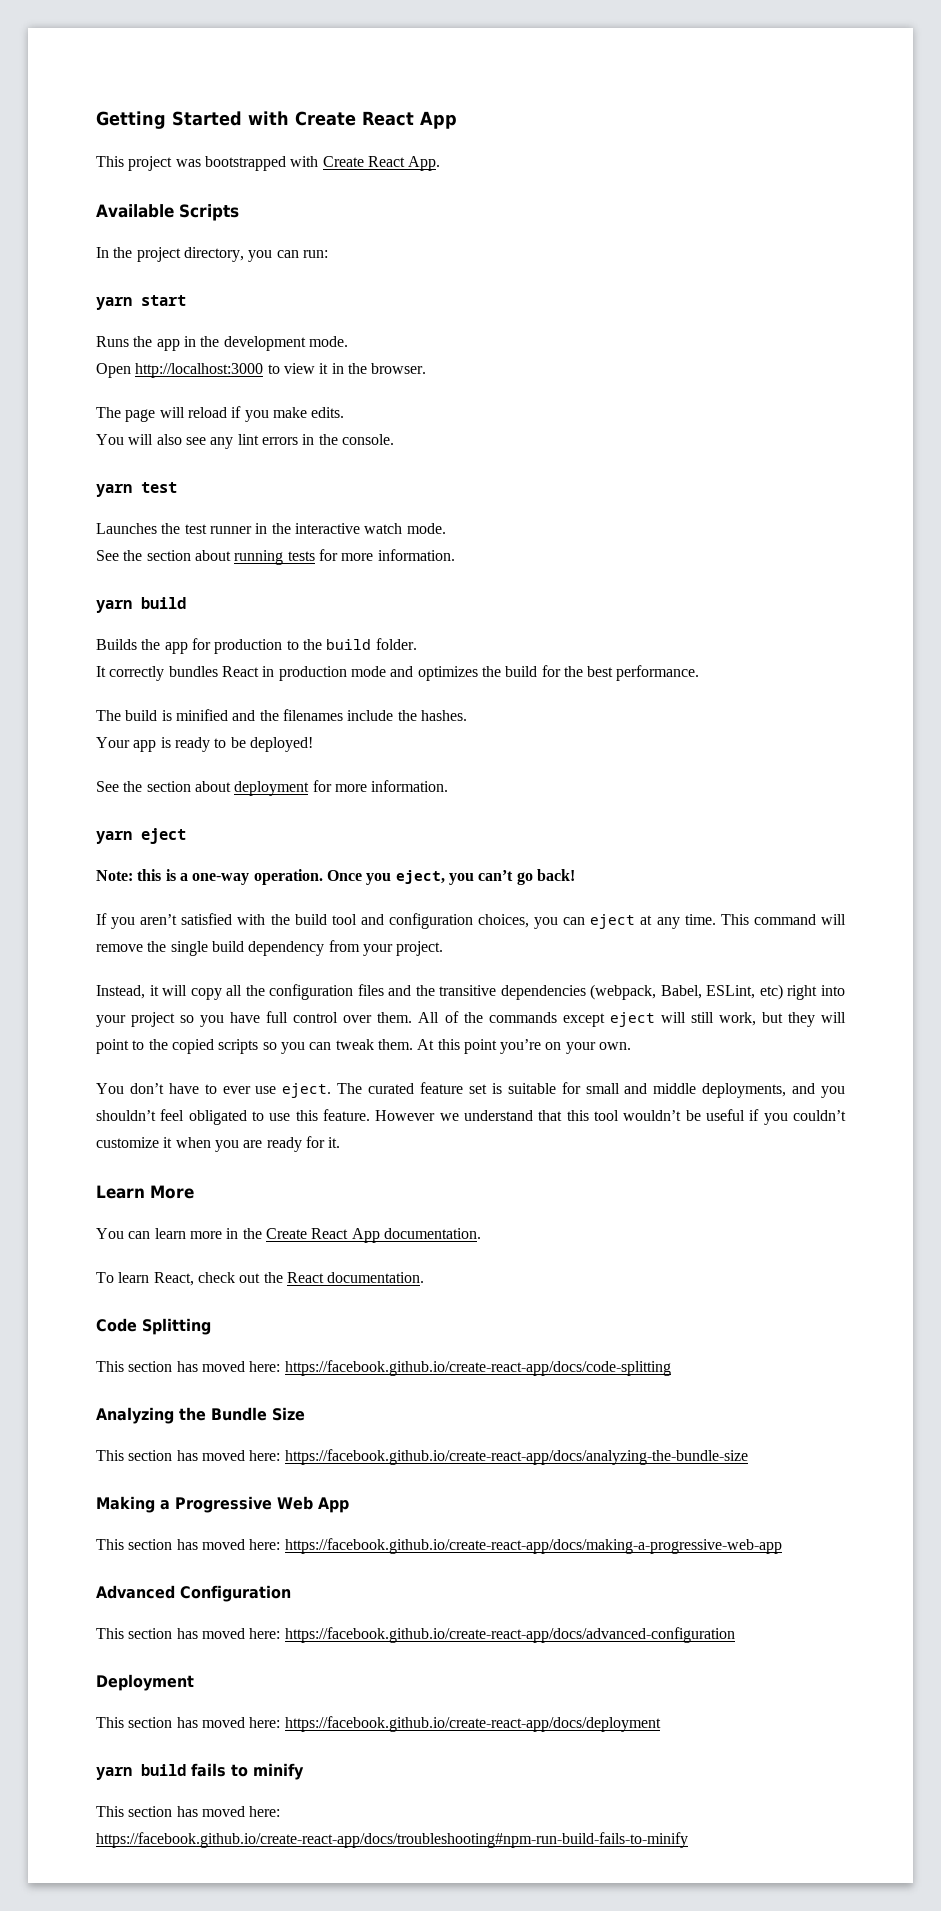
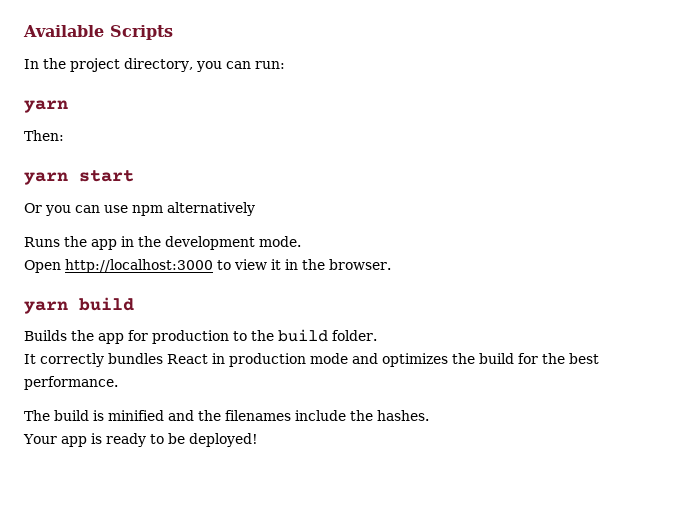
[96,111,457,129] [96,156,441,171] Getting Started with Create React App // This project was bootstrapped with Create React App. // -> (23, 31) none
(132, 303) none -> [24,130,64,141] [24,172,68,185] // Then: // yarn
(186, 300) none -> [24,202,255,216] // Or you can use npm alternatively
[96,406,345,422] [96,434,394,449] [96,482,177,497] [96,523,446,534] [96,549,455,565] // The page will reload if you make edits. // You will also see any lint errors in the console. // yarn test // Launches the test runner in the interactive watch mode. // See the section about running tests for more information. -> (391, 264) none
[96,780,449,796] [96,828,186,844] [96,869,575,885] [96,913,846,929] [96,940,444,956] [96,984,845,1000] [96,1011,846,1027] [96,1039,632,1054] [96,1082,846,1098] [96,1109,847,1125] [96,1136,341,1152] [96,1185,194,1199] [96,1228,481,1243] [96,1272,425,1286] [96,1318,211,1335] [96,1360,671,1376] [96,1407,305,1424] [96,1449,748,1465] [96,1496,349,1513] [96,1538,782,1554] [96,1585,291,1602] [96,1627,735,1643] [96,1674,194,1691] [96,1716,661,1732] [96,1763,304,1780] [96,1806,281,1817] [96,1832,688,1848] // See the section about deployment for more information. // yarn eject // Note: this is a one-way operation. Once you eject, you can’t go back! // If you aren’t satisfied with the build tool and configuration choices, you can eject at any time. This command will remove the single build dependency from your project. // Instead, it will copy all the configuration files and the transitive dependencies (webpack, Babel, ESLint, etc) right into your project so you have full control over them. All of the commands except eject will still work, but they will point to the copied scripts so you can tweak them. At this point you’re on your own. // You don’t have to ever use eject. The curated feature set is suitable for small and middle deployments, and you shouldn’t feel obligated to use this feature. However we understand that this tool wouldn’t be useful if you couldn’t customize it when you are ready for it. // Learn More // You can learn more in the Create React App documentation. // To learn React, check out the React documentation. // Code Splitting // This section has moved here: https://facebook.github.io/create-react-app/docs/code-splitting // Analyzing the Bundle Size // This section has moved here: https://facebook.github.io/create-react-app/docs/analyzing-the-bundle-size // Making a Progressive Web App // This section has moved here: https://facebook.github.io/create-react-app/docs/making-a-progressive-web-app // Advanced Configuration // This section has moved here: https://facebook.github.io/create-react-app/docs/advanced-configuration // Deployment // This section has moved here: https://facebook.github.io/create-react-app/docs/deployment // yarn build fails to minify // This section has moved here: https://facebook.github.io/create-react-app/docs/troubleshooting#npm-run-build-fails-to-minify -> (258, 440) none

